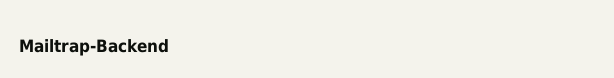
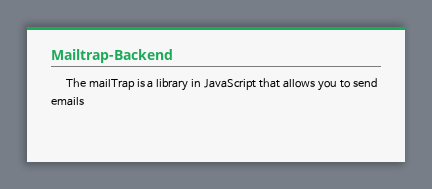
(169, 47) none -> [65,78,378,91] [51,97,84,106] // The mailTrap is a library in JavaScript that allows you to send emails

